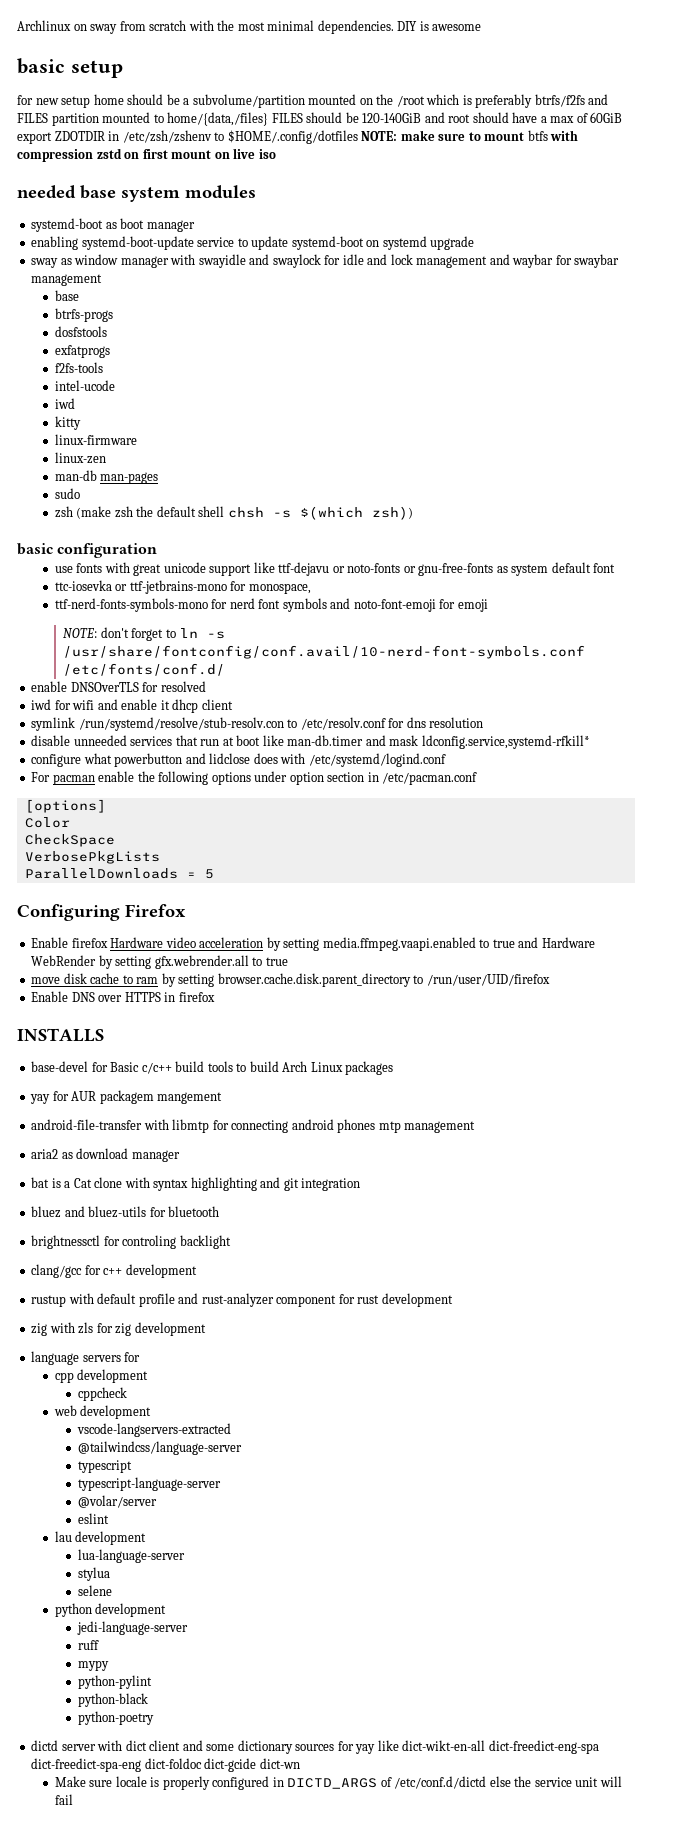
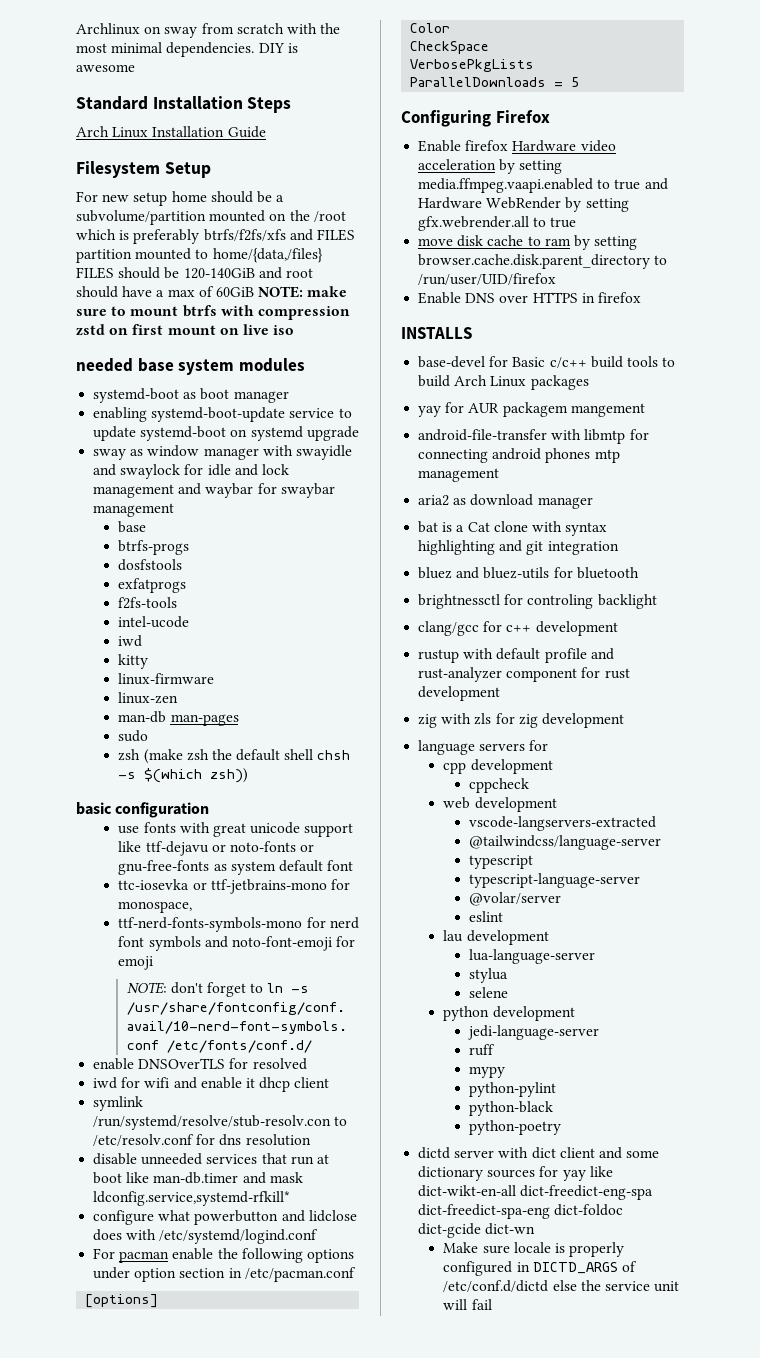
[17,58,123,78] [17,95,33,105] basic setup // for -> [76,96,292,113] [76,126,266,138] [76,161,211,178] [76,191,98,202] Standard Installation Steps // Arch Linux Installation Guide // Filesystem Setup // For
[534,94,585,107] btrfs/f2fs -> [203,229,286,241] btrfs/f2fs/xfs
[17,130,358,144] export ZDOTDIR in /etc/zsh/zshenv to $HOME/.config/dotfiles -> (254, 292) none
[527,130,548,141] btfs -> [182,305,217,317] btrfs

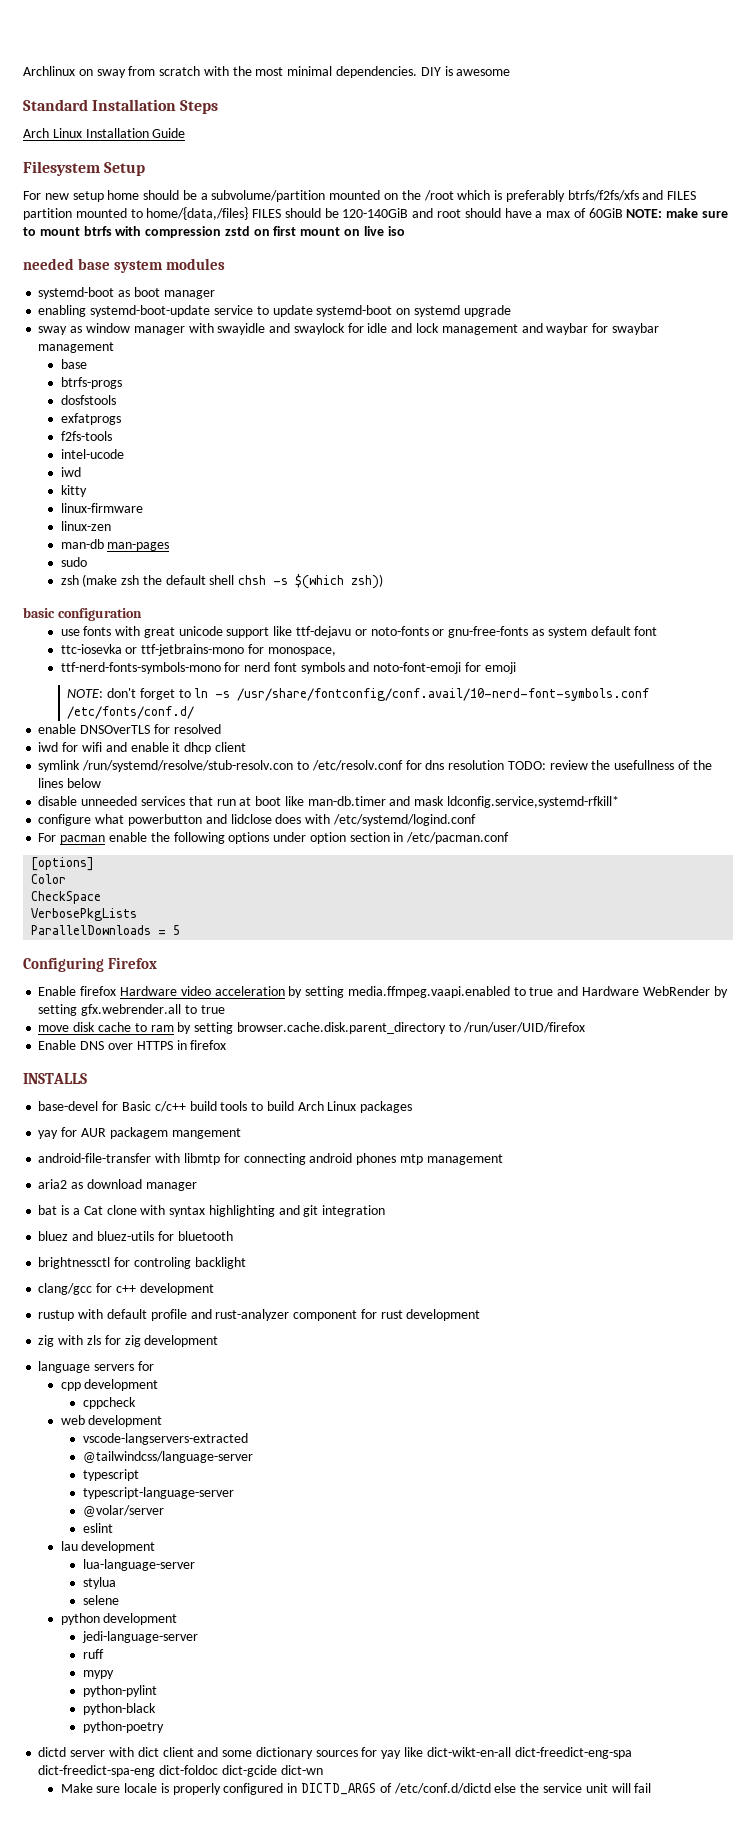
(311, 1140) none -> [507,760,712,770] [38,778,102,788] TODO: review the usefullness of the lines below

